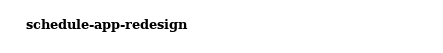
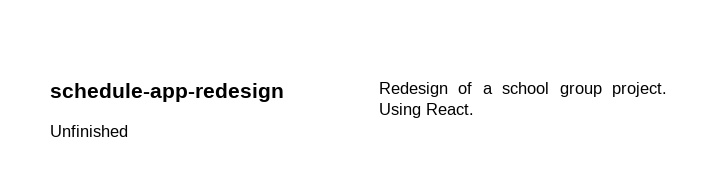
(188, 25) none -> [50,125,128,137] [379,82,667,97] [379,103,474,118] // Unfinished // Redesign of a school group project. Using React.

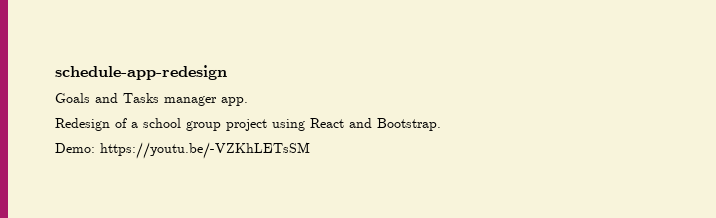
[50,125,128,137] Unfinished -> [55,93,248,106] Goals and Tasks manager app.
[612,82,667,97] [379,103,474,118] project. Using React. -> [226,118,441,131] [55,142,310,159] project using React and Bootstrap. // Demo: https://youtu.be/-VZKhLETsSM

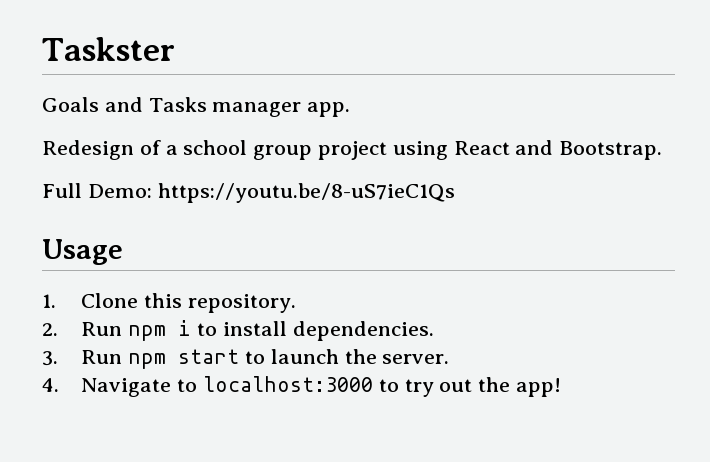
[55,65,227,80] schedule-app-redesign -> [42,37,175,61] Taskster
[55,142,310,159] Demo: https://youtu.be/-VZKhLETsSM -> [42,183,455,203] [42,239,123,265] [42,293,296,313] [42,320,434,341] [42,349,450,369] [42,376,561,397] Full Demo: https://youtu.be/8-uS7ieC1Qs // Usage // 1. Clone this repository. // 2. Run npm i to install dependencies. // 3. Run npm start to launch the server. // 4. Navigate to localhost:3000 to try out the app!

